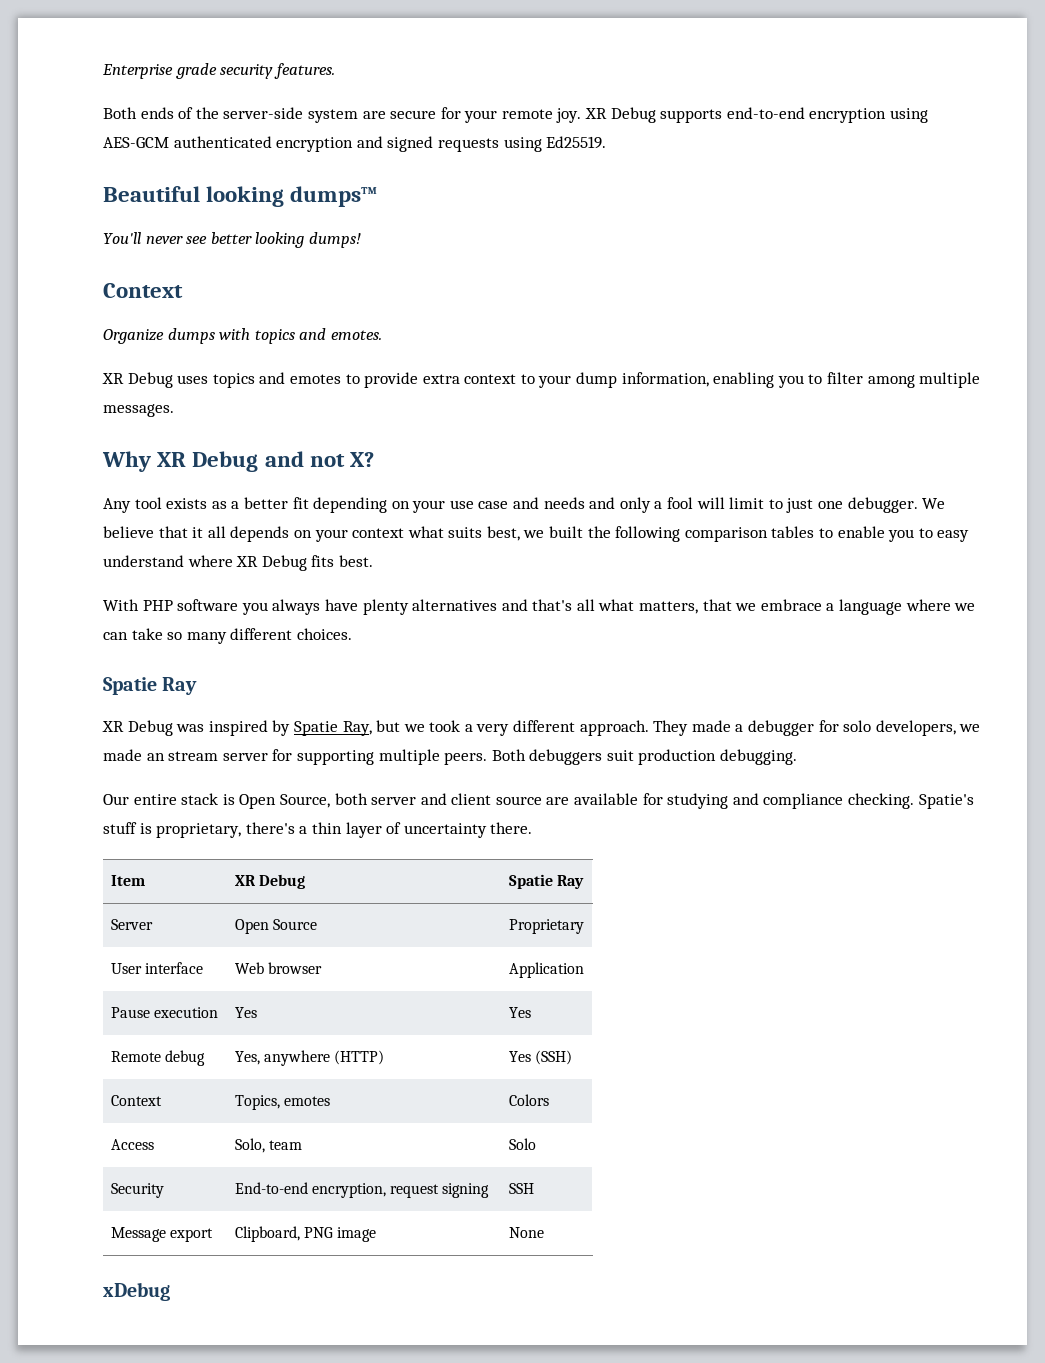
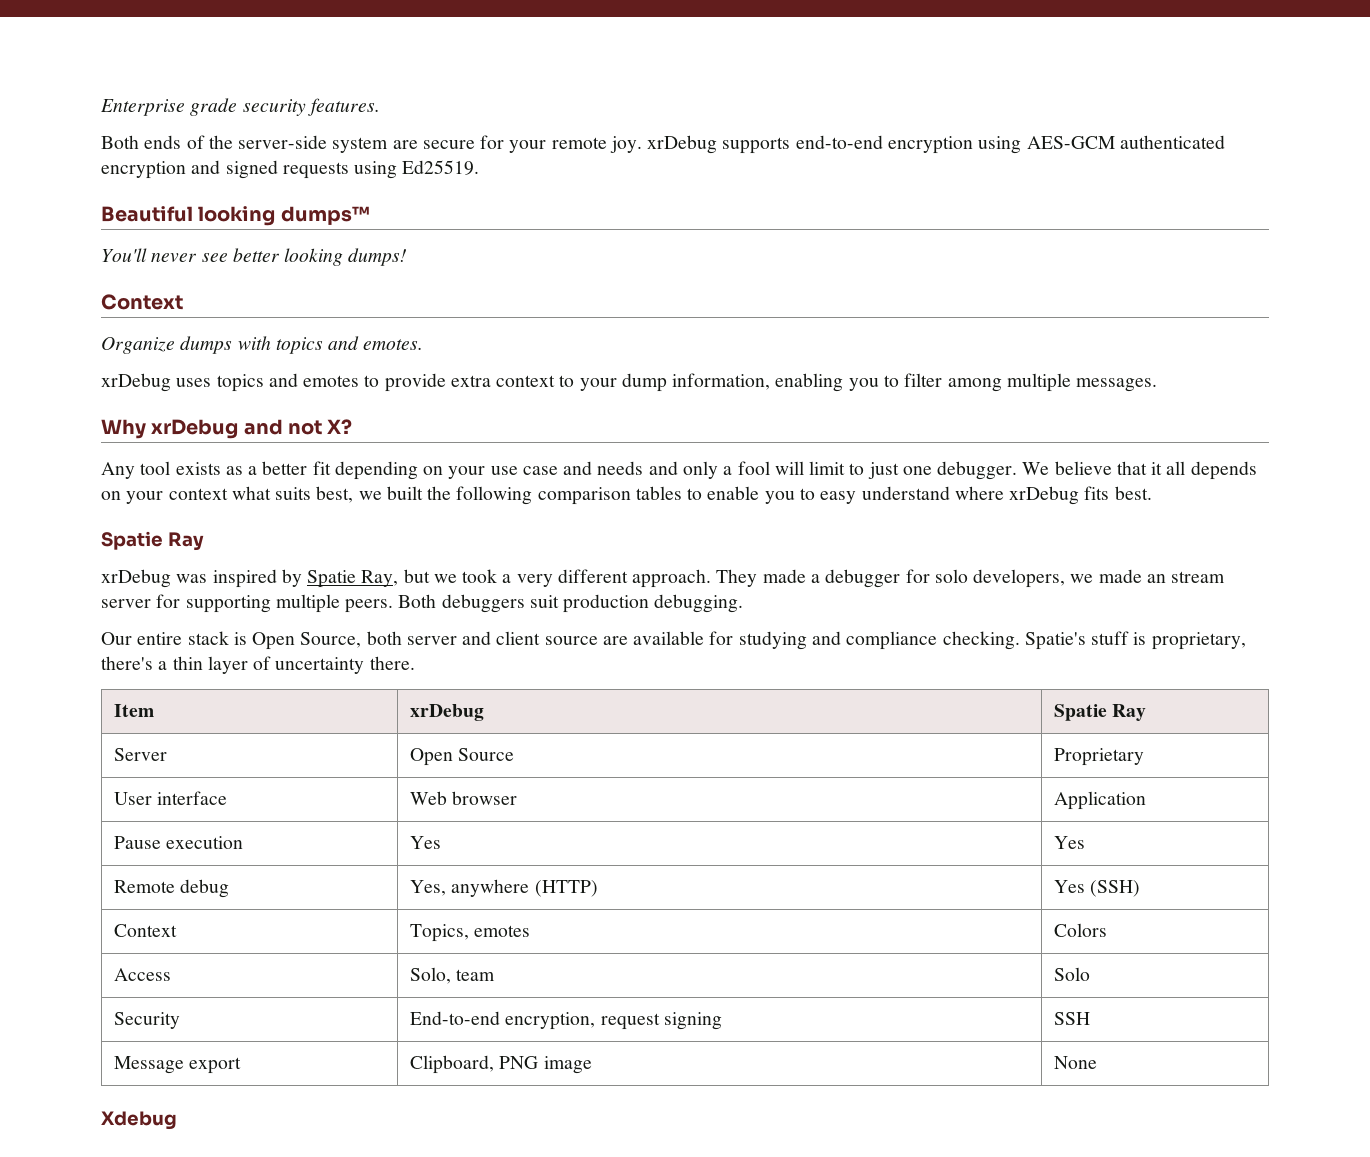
[585,107,656,123] XR Debug -> [647,135,718,154] xrDebug
[102,372,173,388] XR Debug -> [101,373,171,392] xrDebug
[157,451,259,472] XR Debug -> [151,419,239,439] xrDebug
[236,555,307,571] XR Debug -> [1009,486,1080,505] xrDebug
[103,599,976,615] [103,628,352,644] [103,677,198,695] [102,720,173,736] // With PHP software you always have plenty alternatives and that's all what matters, that we embrace a language where we can take so many different choices. // Spatie Ray // XR Debug -> [101,531,204,551] [101,569,171,588] // Spatie Ray // xrDebug
[234,874,305,889] XR Debug -> [410,704,485,721] xrDebug
[103,1282,170,1301] xDebug -> [101,1111,177,1130] Xdebug

